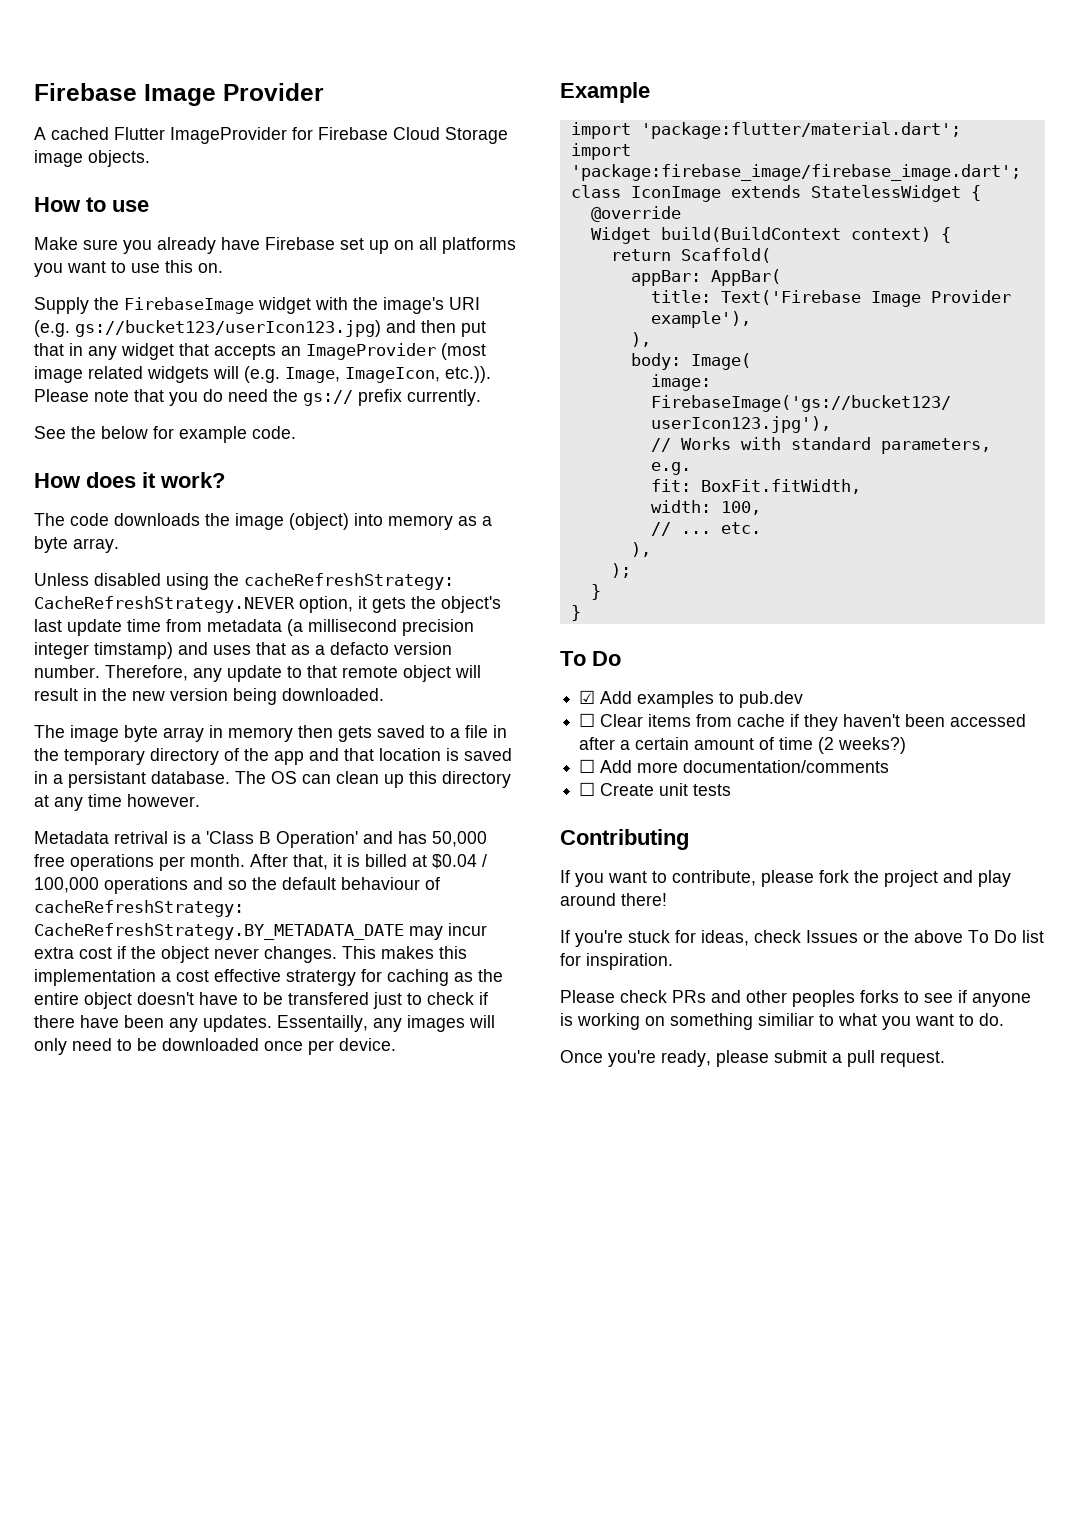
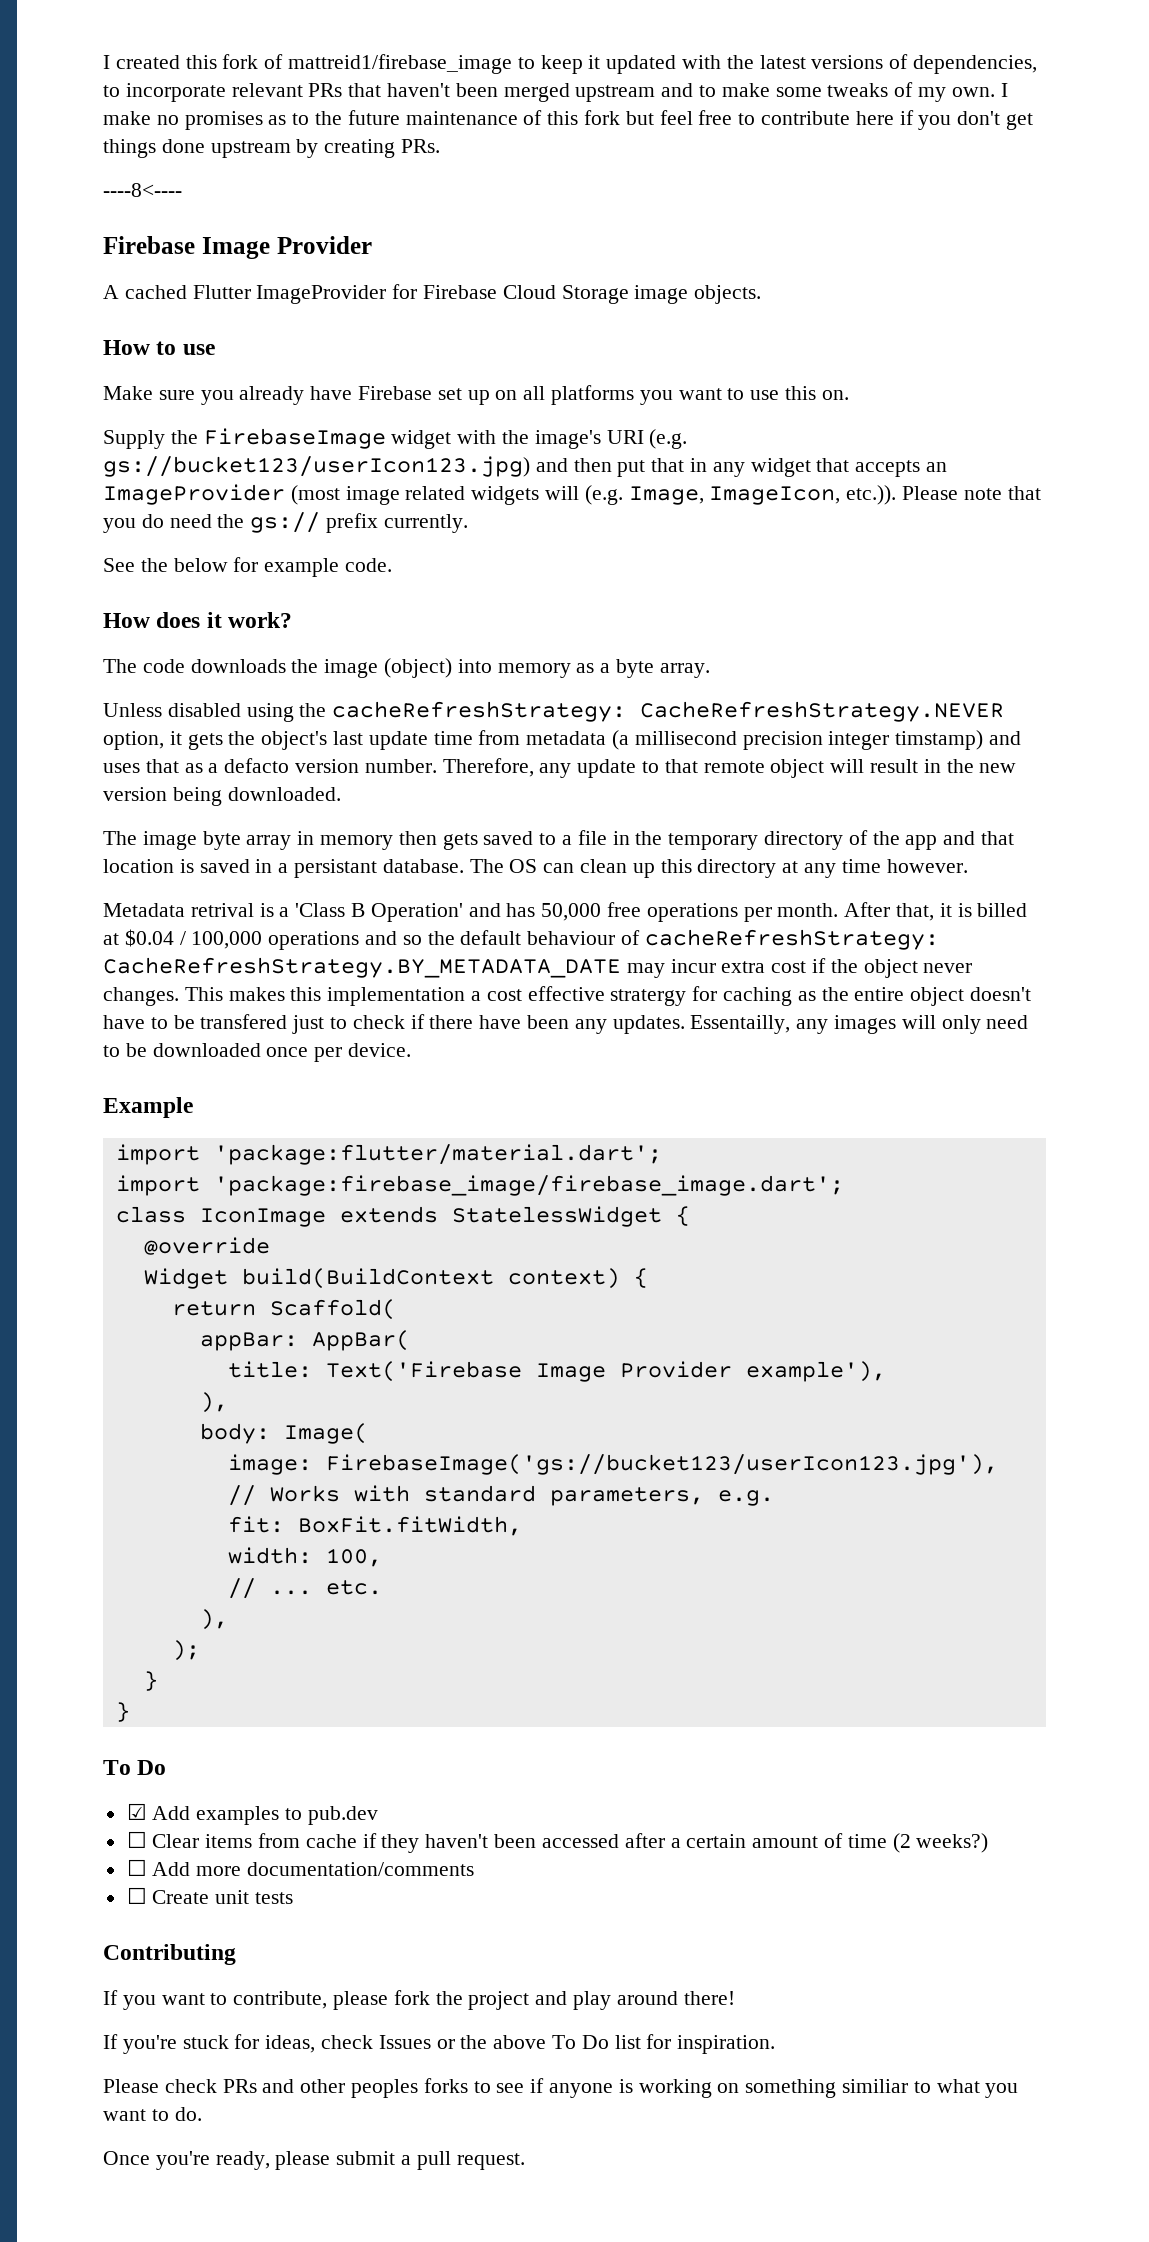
(34, 92) none -> [103,54,1038,74] [103,82,1008,102] [103,110,1034,130] [103,139,441,158] [103,183,182,197] I created this fork of mattreid1/firebase_image to keep it updated with the latest versions of dependencies, to incorporate relevant PRs that haven't been merged upstream and to make some tweaks of my own. I make no promises as to the future maintenance of this fork but feel free to contribute here if you don't get things done upstream by creating PRs. // ----8<---- //

